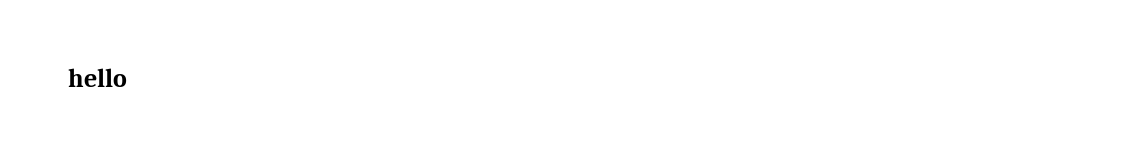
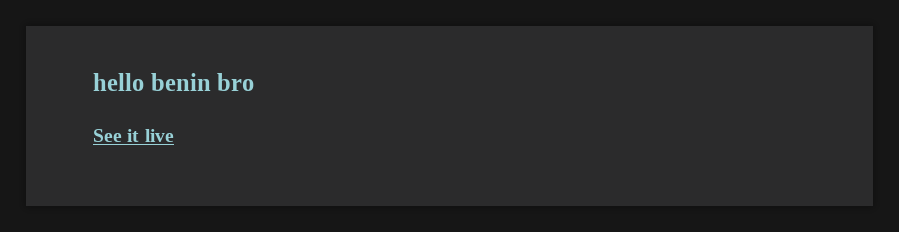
(127, 77) none -> [150,73,255,91] [93,129,174,142] benin bro // See it live

